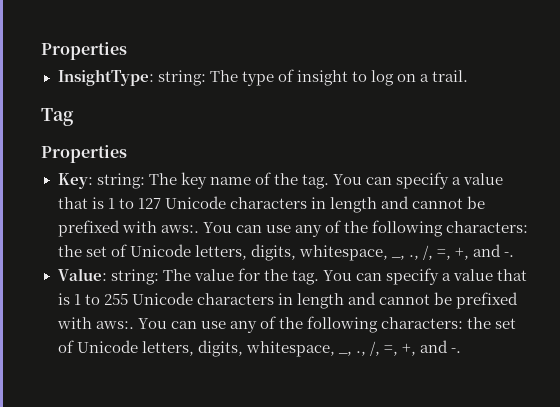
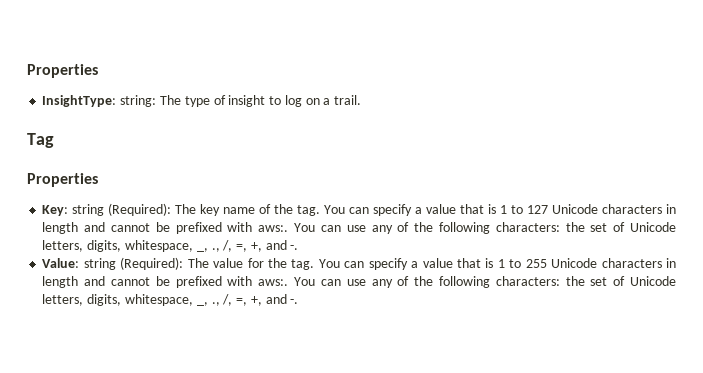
[96,173,145,189] string: -> [72,203,172,216] string (Required):
[110,269,159,285] string: -> [83,257,184,270] string (Required):

